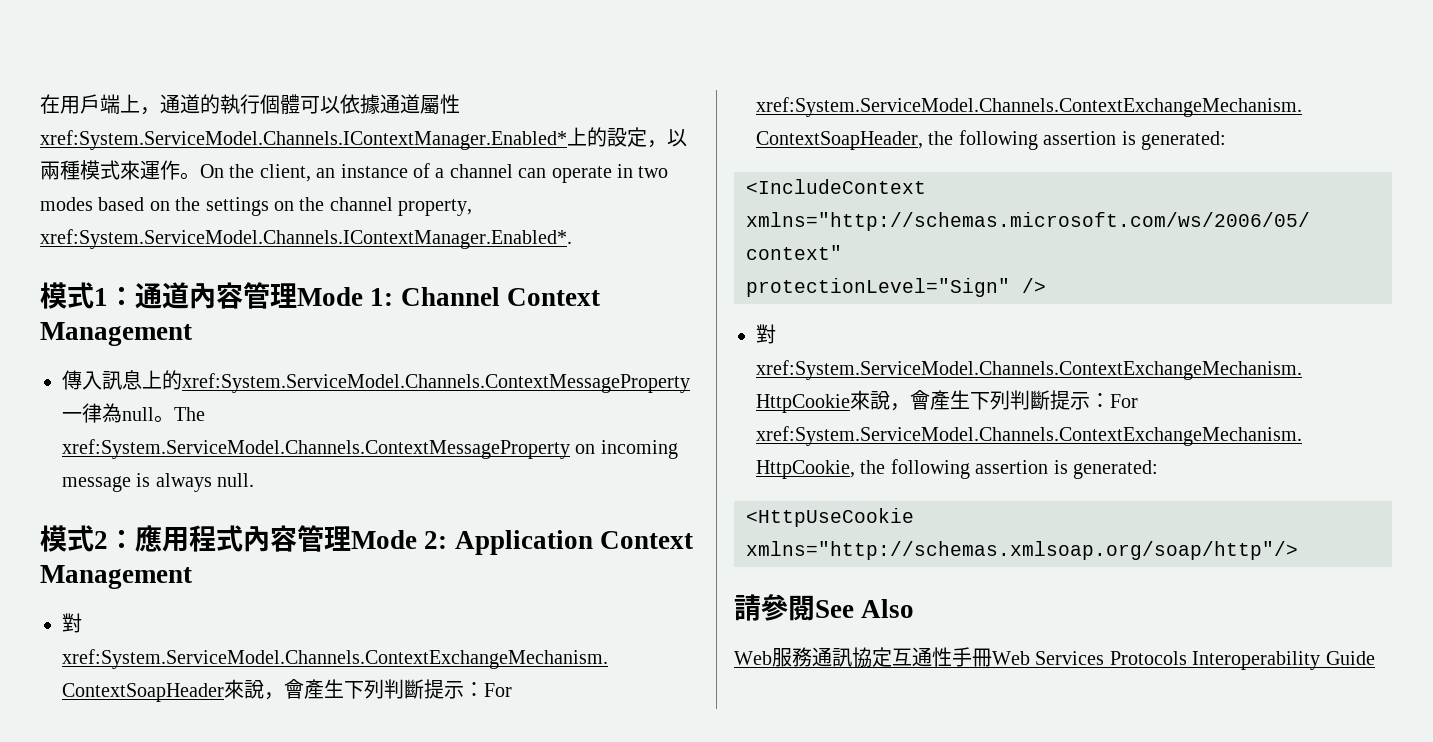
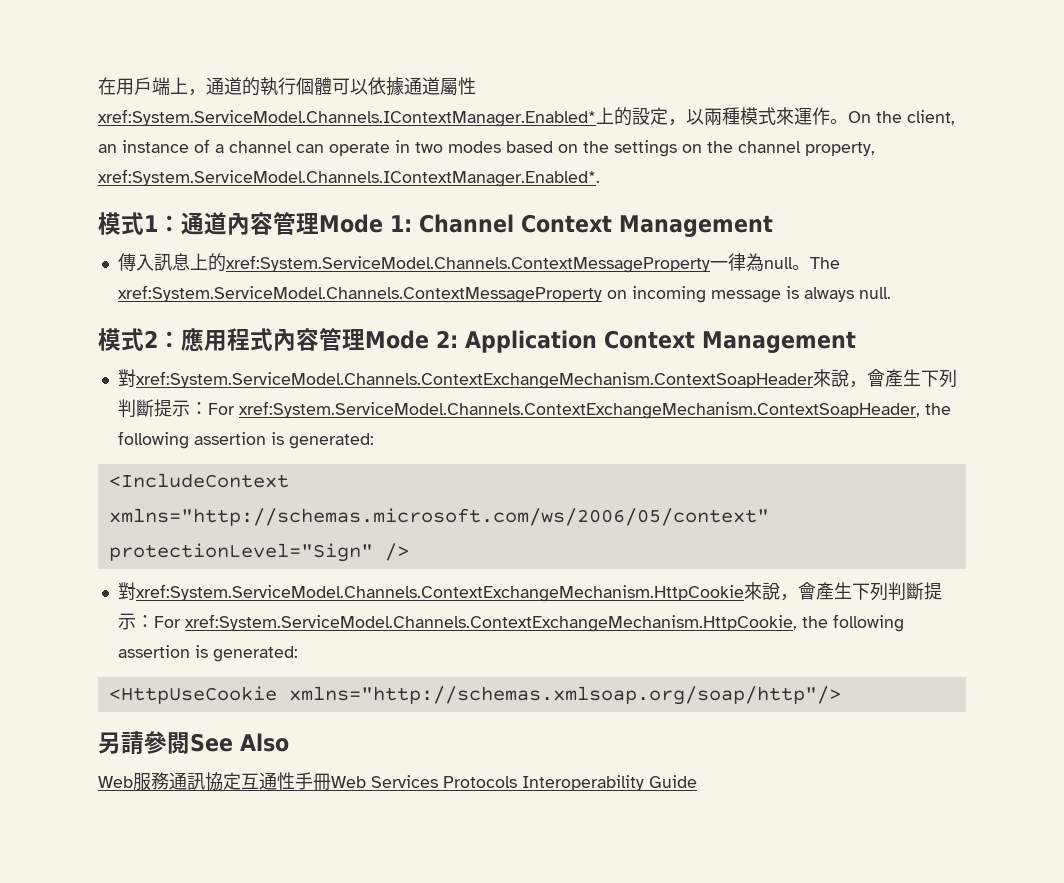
(1298, 550) none -> [98,732,121,754] 另

